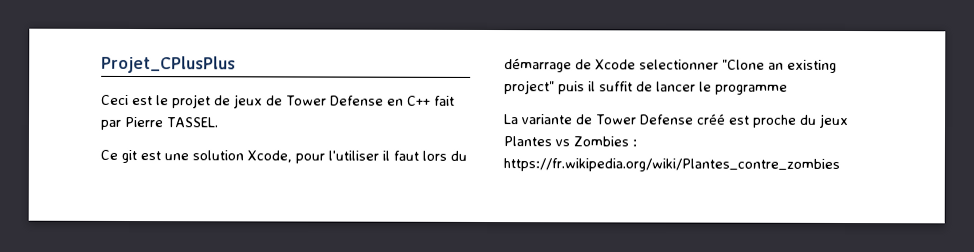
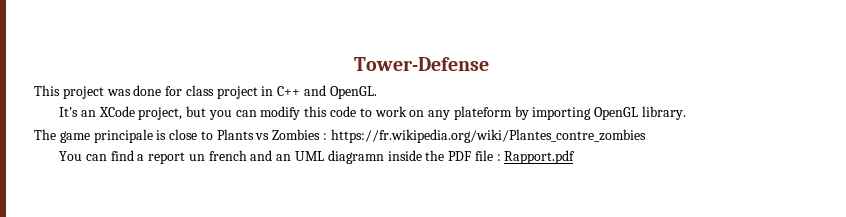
[101,55,236,74] [101,94,455,109] [100,116,219,130] [100,149,467,164] [504,58,837,73] [504,80,788,95] [504,113,849,129] [503,136,637,147] [503,158,840,172] Projet_CPlusPlus // Ceci est le projet de jeux de Tower Defense en C++ fait par Pierre TASSEL. // Ce git est une solution Xcode, pour l'utiliser il faut lors du démarrage de Xcode selectionner "Clone an existing project" puis il suffit de lancer le programme // La variante de Tower Defense créé est proche du jeux Plantes vs Zombies : https://fr.wikipedia.org/wiki/Plantes_contre_zombies -> [353,57,489,71] [34,85,377,99] [58,106,687,120] [34,129,646,143] [58,150,576,164] Tower-Defense // This project was done for class project in C++ and OpenGL. // It's an XCode project, but you can modify this code to work on any plateform by importing OpenGL library. // The game principale is close to Plants vs Zombies : https://fr.wikipedia.org/wiki/Plantes_contre_zombies // You can find a report un french and an UML diagramn inside the PDF file : Rapport.pdf

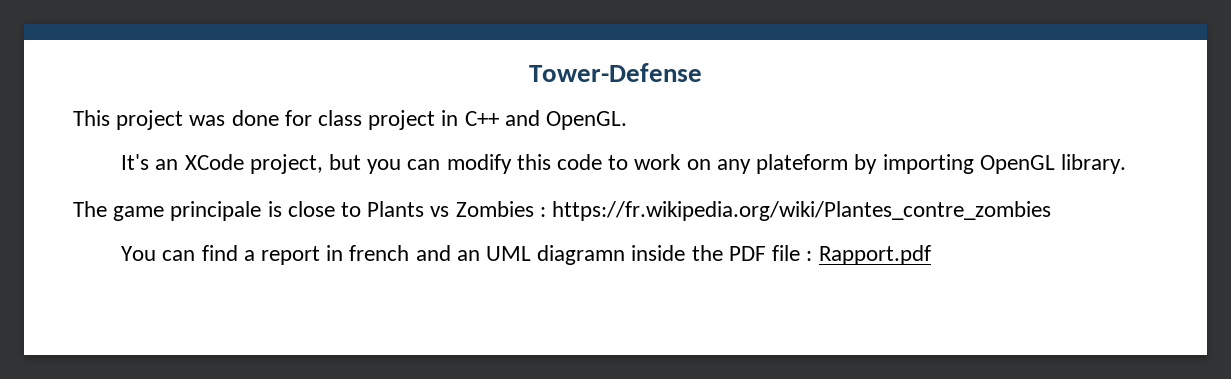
[188,154,205,161] un -> [326,245,344,261] in

